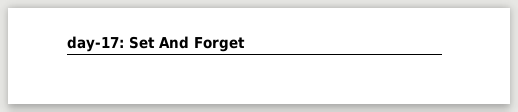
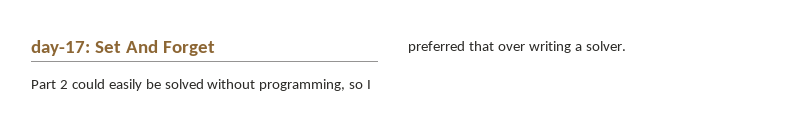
(245, 44) none -> [31,79,372,91] [408,41,626,53] // Part 2 could easily be solved without programming, so I preferred that over writing a solver.

